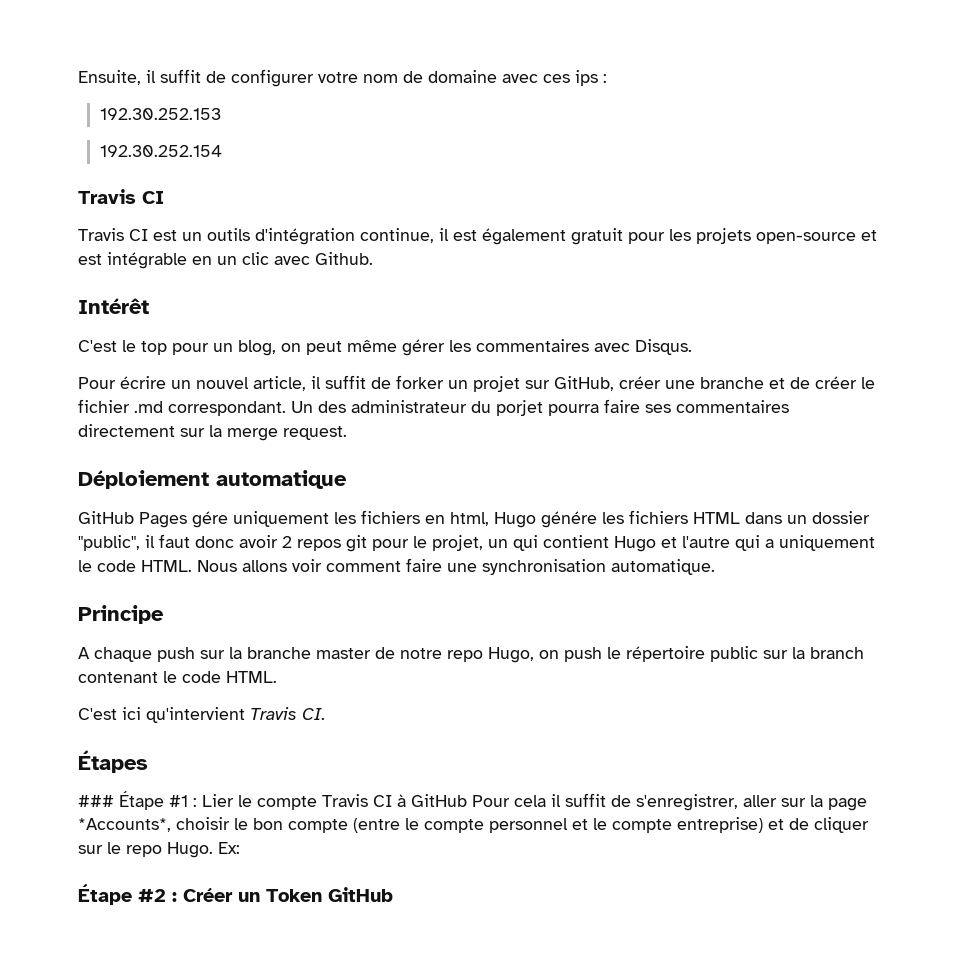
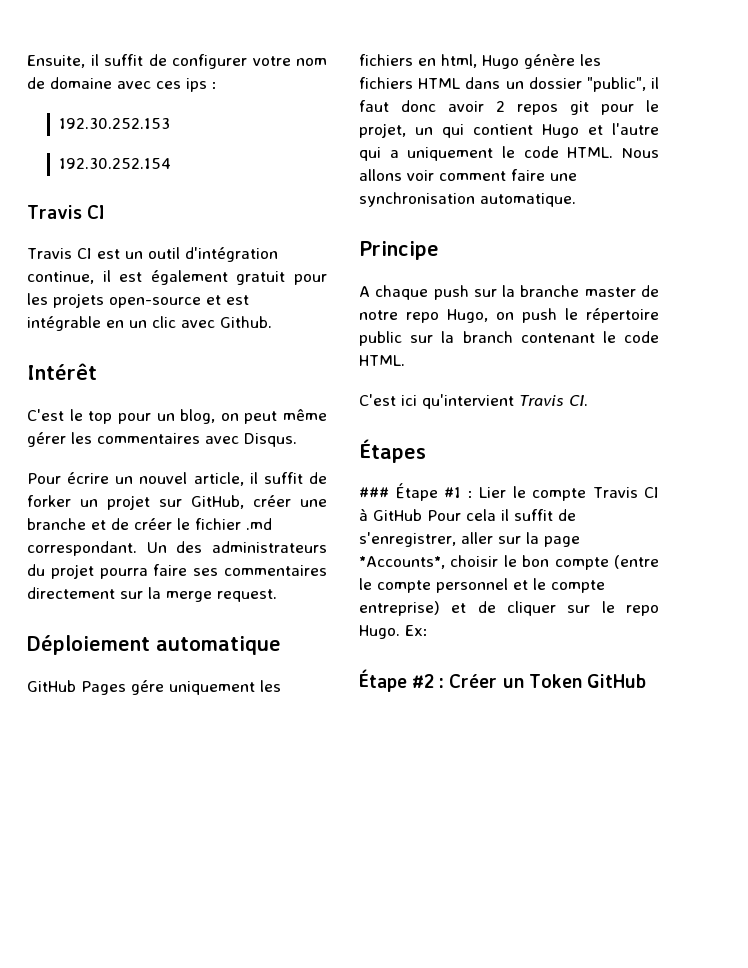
[207,228,250,241] outils -> [147,247,180,259] outil
[351,400,543,416] administrateur du porjet -> [212,541,327,553] [27,564,94,579] administrateurs du projet
[541,511,597,528] génére -> [524,54,575,69] génère

